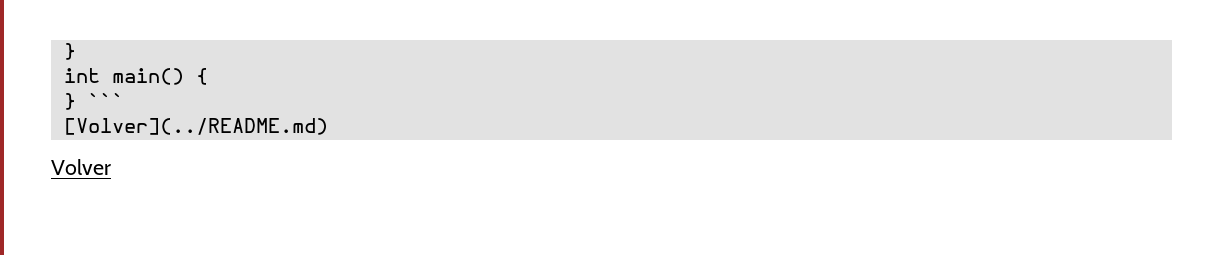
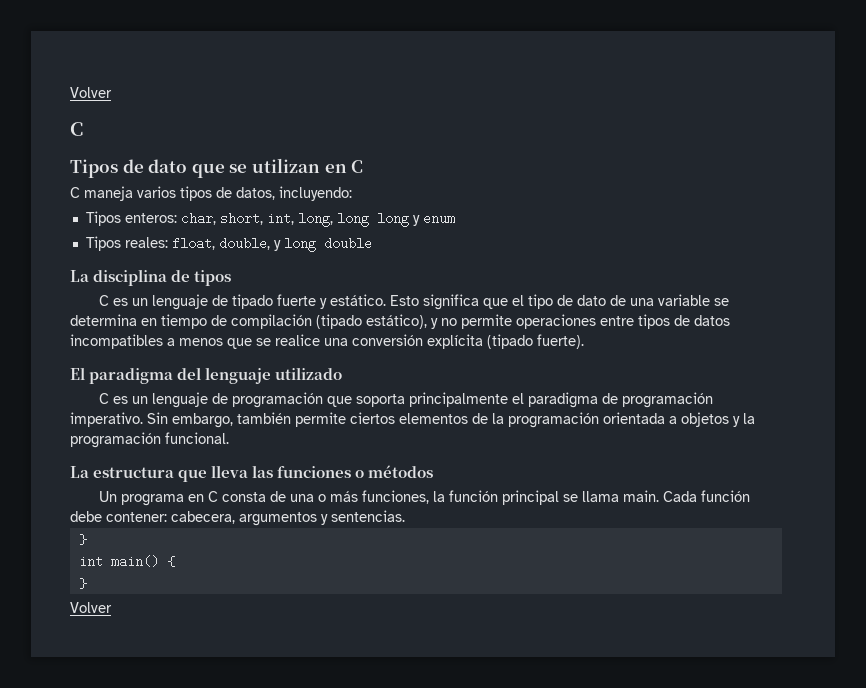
(63, 51) none -> [70,87,112,98] [70,122,83,136] [70,158,364,178] [70,186,352,201] [85,211,455,227] [85,236,372,252] [70,269,232,286] [98,294,729,310] [70,314,730,329] [70,334,584,349] [70,367,343,384] [98,392,713,408] [70,412,755,428] [70,432,229,448] [70,465,434,482] [98,490,750,506] [70,510,405,526] Volver // C // Tipos de dato que se utilizan en C // C maneja varios tipos de datos, incluyendo: // Tipos enteros: char, short, int, long, long long y enum // Tipos reales: float, double, y long double // La disciplina de tipos // C es un lenguaje de tipado fuerte y estático. Esto significa que el tipo de dato de una variable se determina en tiempo de compilación (tipado estático), y no permite operaciones entre tipos de datos incompatibles a menos que se realice una conversión explícita (tipado fuerte). // El paradigma del lenguaje utilizado // C es un lenguaje de programación que soporta principalmente el paradigma de programación imperativo. Sin embargo, también permite ciertos elementos de la programación orientada a objetos y la programación funcional. // La estructura que lleva las funciones o métodos // Un programa en C consta de una o más funciones, la función principal se llama main. Cada función debe contener: cabecera, argumentos y sentencias. //
[87,93,124,108] [63,118,328,135] ``` // [Volver](../README.md) -> (87, 583) none

